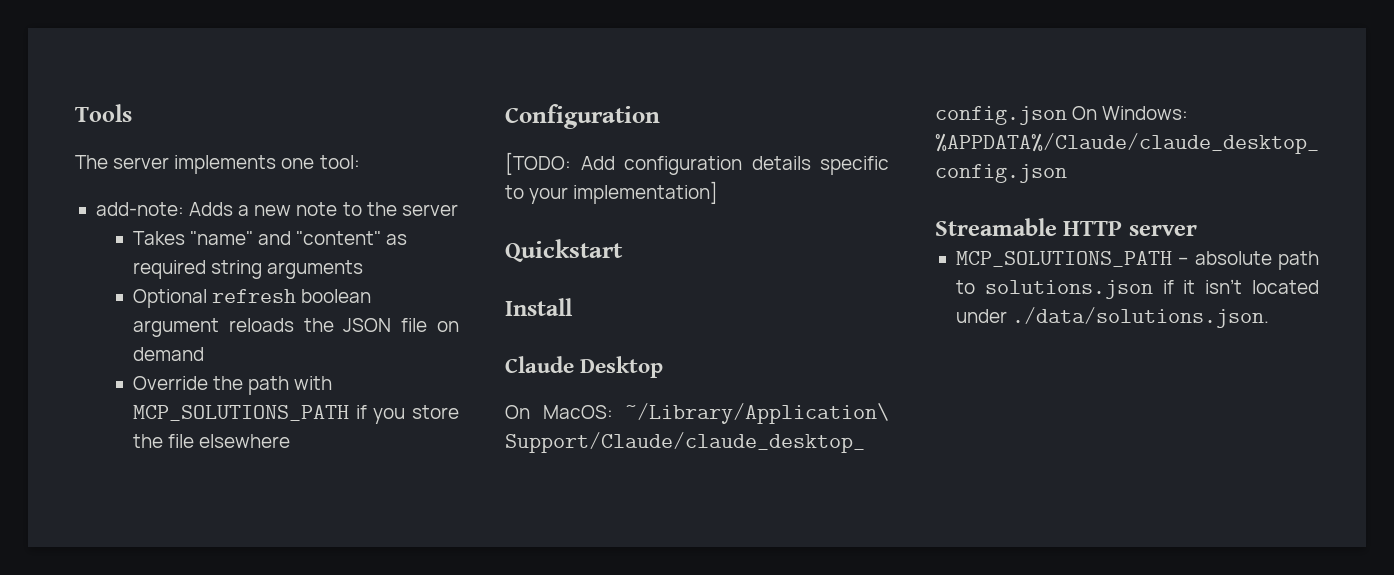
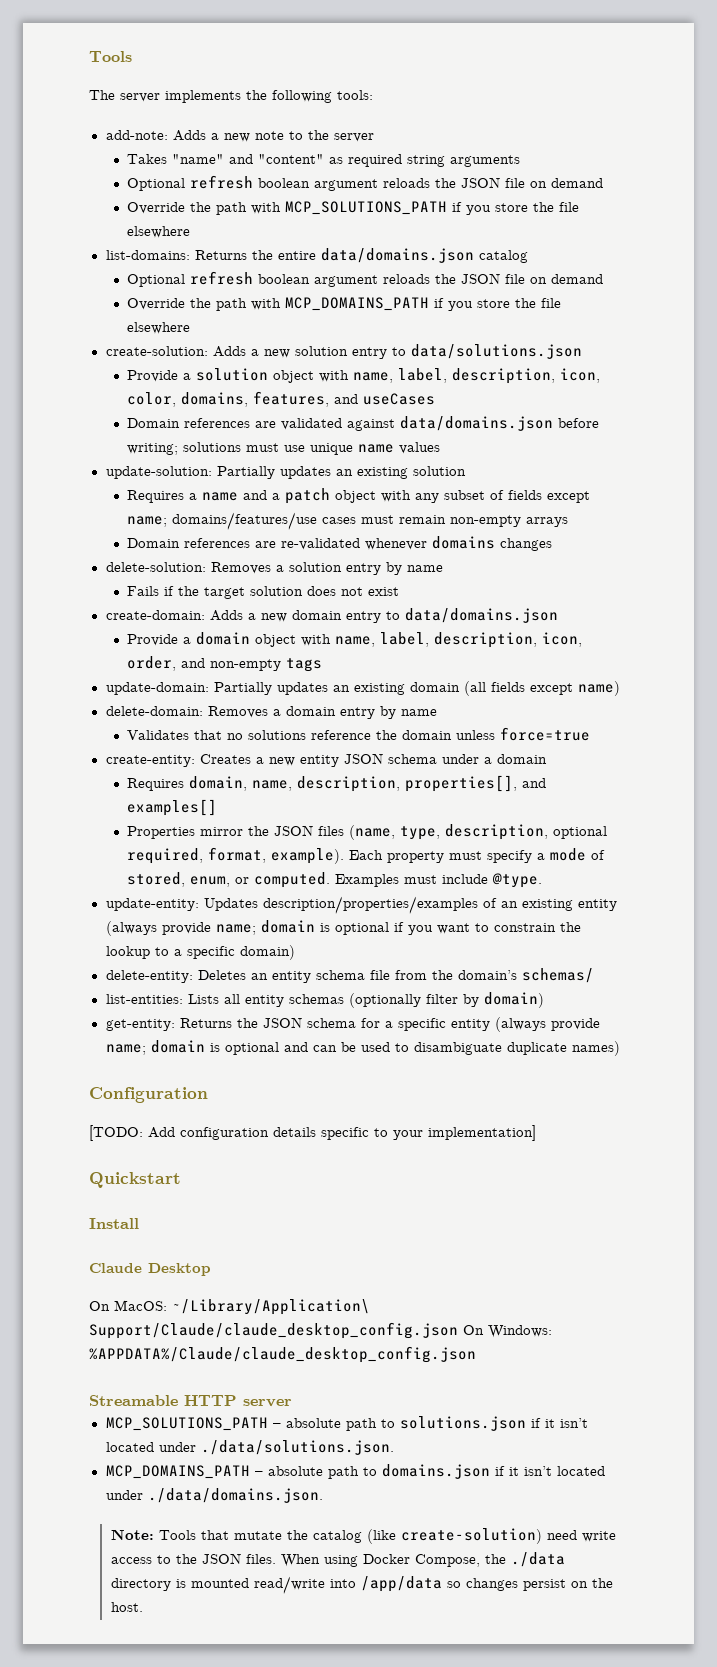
[281,155,360,169] one tool: -> [246,90,373,103] the following tools:
(291, 441) none -> [105,248,528,263] [127,271,604,287] [127,297,562,311] [127,322,191,334] [105,344,582,359] [127,368,601,384] [127,391,436,407] [127,416,600,431] [127,442,441,455] [105,466,466,479] [127,488,591,504] [127,512,569,530] [127,536,553,551] [105,562,443,575] [127,586,400,599] [105,608,558,623] [127,632,583,648] [127,656,323,672] [105,681,620,696] [105,706,437,719] [127,727,591,741] [105,753,547,767] [127,775,547,792] [127,799,218,816] [127,824,608,840] [127,847,606,864] [127,872,543,888] [105,896,617,914] [105,920,581,936] [105,945,295,960] [105,968,594,983] [105,992,544,1008] [105,1017,600,1032] [105,1040,620,1056] // list-domains: Returns the entire data/domains.json catalog // Optional refresh boolean argument reloads the JSON file on demand // Override the path with MCP_DOMAINS_PATH if you store the file elsewhere // create-solution: Adds a new solution entry to data/solutions.json // Provide a solution object with name, label, description, icon, color, domains, features, and useCases // Domain references are validated against data/domains.json before writing; solutions must use unique name values // update-solution: Partially updates an existing solution // Requires a name and a patch object with any subset of fields except name; domains/features/use cases must remain non-empty arrays // Domain references are re-validated whenever domains changes // delete-solution: Removes a solution entry by name // Fails if the target solution does not exist // create-domain: Adds a new domain entry to data/domains.json // Provide a domain object with name, label, description, icon, order, and non-empty tags // update-domain: Partially updates an existing domain (all fields except name) // delete-domain: Removes a domain entry by name // Validates that no solutions reference the domain unless force=true // create-entity: Creates a new entity JSON schema under a domain // Requires domain, name, description, properties[], and examples[] // Properties mirror the JSON files (name, type, description, optional required, format, example). Each property must specify a mode of stored, enum, or computed. Examples must include @type. // update-entity: Updates description/properties/examples of an existing entity (always provide name; domain is optional if you want to constrain the lookup to a specific domain) // delete-entity: Deletes an entity schema file from the domain’s schemas/ // list-entities: Lists all entity schemas (optionally filter by domain) // get-entity: Returns the JSON schema for a specific entity (always provide name; domain is optional and can be used to disambiguate duplicate names)
(1270, 317) none -> [105,1464,605,1479] [105,1488,323,1503] [110,1528,616,1544] [110,1552,565,1567] [110,1576,613,1594] [110,1602,143,1612] // MCP_DOMAINS_PATH – absolute path to domains.json if it isn’t located under ./data/domains.json. // Note: Tools that mutate the catalog (like create-solution) need write access to the JSON files. When using Docker Compose, the ./data directory is mounted read/write into /app/data so changes persist on the host.

